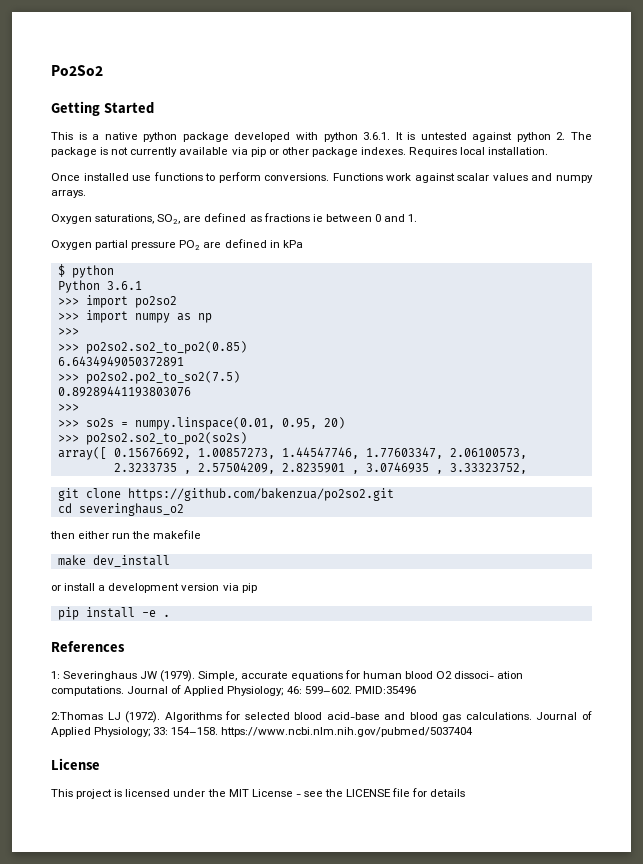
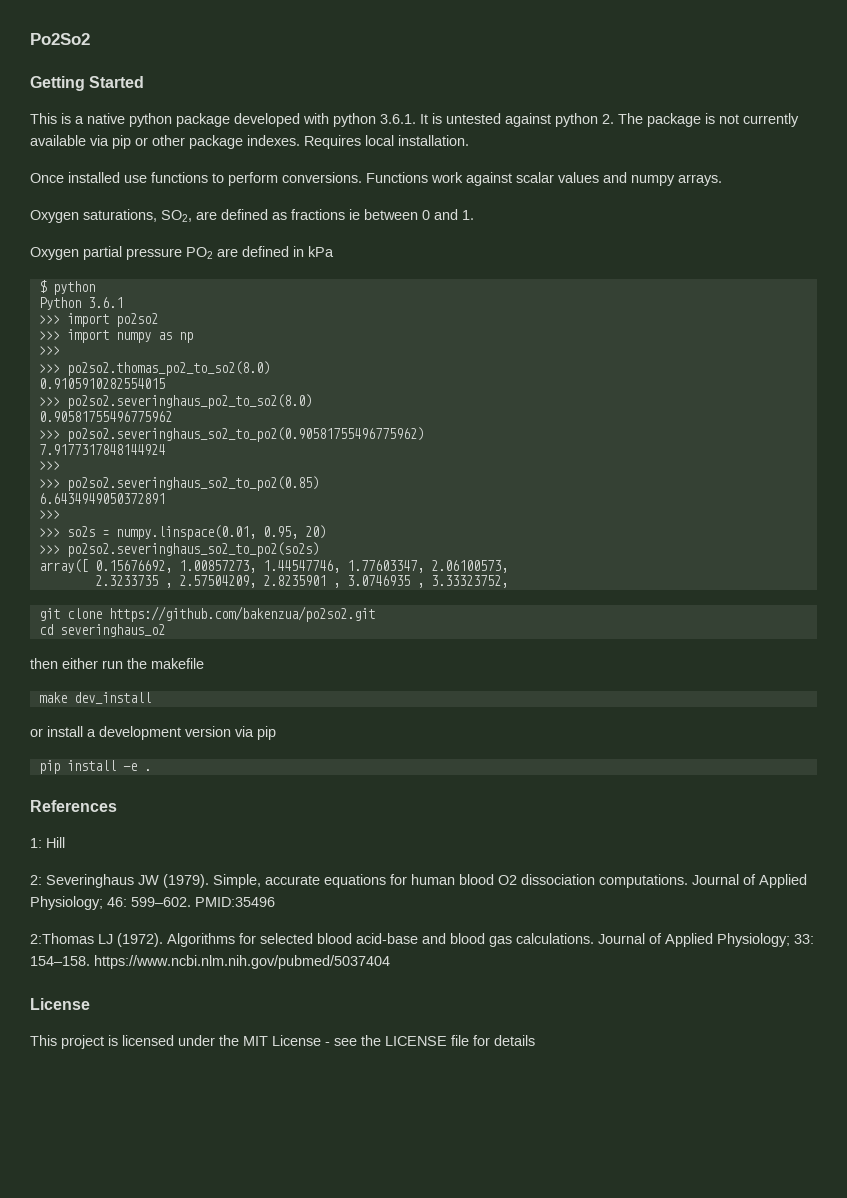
[85,341,247,354] [57,356,184,367] [57,371,240,384] [57,386,191,397] po2so2.so2_to_po2(0.85) // 6.6434949050372891 // >>> po2so2.po2_to_so2(7.5) // 0.89289441193803076 -> [66,361,270,376] [38,378,165,389] [38,394,312,409] [38,411,172,422] [38,427,424,442] [38,444,165,455] [38,461,60,470] [38,476,319,491] [38,493,165,504] po2so2.thomas_po2_to_so2(8.0) // 0.9105910282554015 // >>> po2so2.severinghaus_po2_to_so2(8.0) // 0.90581755496775962 // >>> po2so2.severinghaus_so2_to_po2(0.90581755496775962) // 7.9177317848144924 // >>> // >>> po2so2.severinghaus_so2_to_po2(0.85) // 6.6434949050372891
[85,432,247,445] po2so2.so2_to_po2(so2s) -> [66,542,319,557] po2so2.severinghaus_so2_to_po2(so2s)
(60, 675) none -> [46,837,65,848] [30,875,42,885] Hill // 2:
[454,671,524,679] dissoci- ation -> [521,874,595,885] dissociation

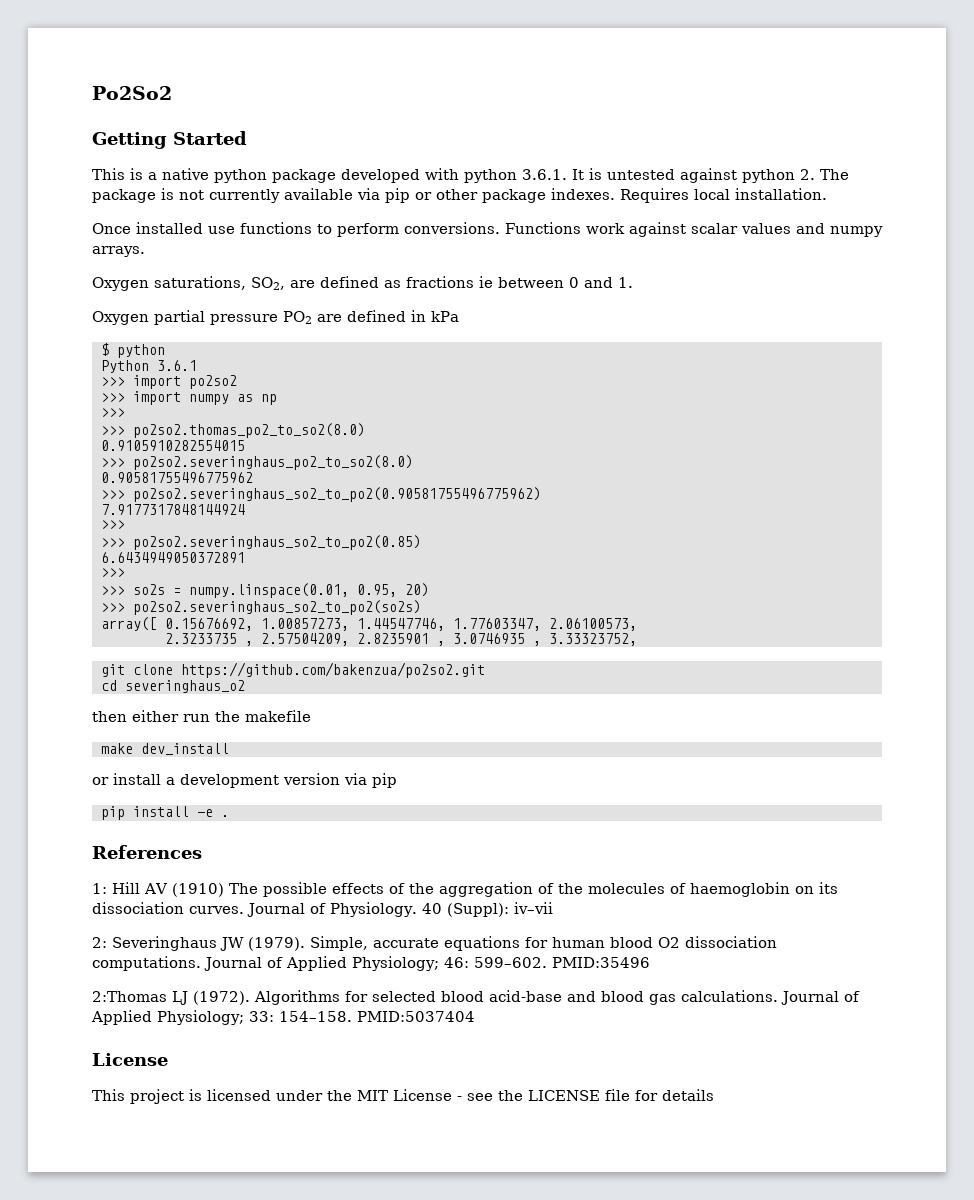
(65, 842) none -> [144,882,838,897] [92,902,553,917] AV (1910) The possible effects of the aggregation of the molecules of haemoglobin on its dissociation curves. Journal of Physiology. 40 (Suppl): iv–vii
[94,955,390,969] https://www.ncbi.nlm.nih.gov/pubmed/5037404 -> [357,1011,475,1022] PMID:5037404

